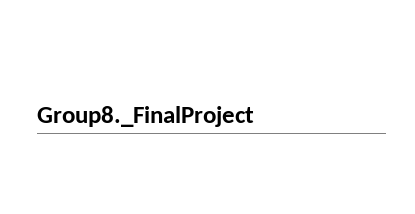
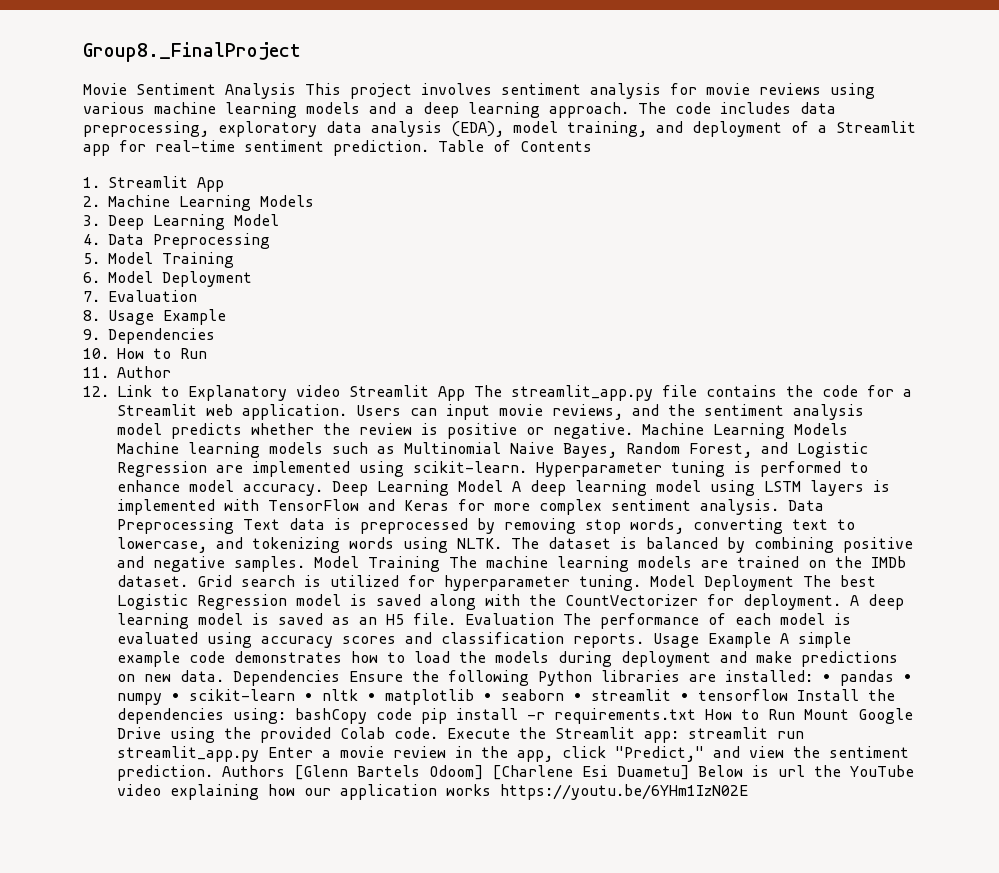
(254, 116) none -> [83,83,875,99] [83,102,836,118] [83,121,916,137] [83,140,592,156] [83,176,224,192] [83,195,314,211] [83,214,279,230] [83,233,270,249] [83,252,234,268] [83,271,252,287] [83,290,197,302] [83,309,226,325] [83,328,215,344] [83,348,207,359] [83,366,171,378] [83,385,912,401] [117,404,864,420] [117,423,848,439] [117,442,868,458] [117,461,868,477] [117,480,890,496] [117,499,824,515] [117,518,855,534] [117,537,913,553] [117,556,906,572] [117,575,876,591] [117,594,904,610] [117,613,851,629] [117,632,851,648] [117,651,898,667] [117,670,912,686] [117,689,895,705] [117,708,913,724] [117,727,804,743] [117,746,909,762] [117,765,914,781] [117,784,748,800] // Movie Sentiment Analysis This project involves sentiment analysis for movie reviews using various machine learning models and a deep learning approach. The code includes data preprocessing, exploratory data analysis (EDA), model training, and deployment of a Streamlit app for real-time sentiment prediction. Table of Contents // 1. Streamlit App // 2. Machine Learning Models // 3. Deep Learning Model // 4. Data Preprocessing // 5. Model Training // 6. Model Deployment // 7. Evaluation // 8. Usage Example // 9. Dependencies // 10. How to Run // 11. Author // 12. Link to Explanatory video Streamlit App The streamlit_app.py file contains the code for a Streamlit web application. Users can input movie reviews, and the sentiment analysis model predicts whether the review is positive or negative. Machine Learning Models Machine learning models such as Multinomial Naive Bayes, Random Forest, and Logistic Regression are implemented using scikit-learn. Hyperparameter tuning is performed to enhance model accuracy. Deep Learning Model A deep learning model using LSTM layers is implemented with TensorFlow and Keras for more complex sentiment analysis. Data Preprocessing Text data is preprocessed by removing stop words, converting text to lowercase, and tokenizing words using NLTK. The dataset is balanced by combining positive and negative samples. Model Training The machine learning models are trained on the IMDb dataset. Grid search is utilized for hyperparameter tuning. Model Deployment The best Logistic Regression model is saved along with the CountVectorizer for deployment. A deep learning model is saved as an H5 file. Evaluation The performance of each model is evaluated using accuracy scores and classification reports. Usage Example A simple example code demonstrates how to load the models during deployment and make predictions on new data. Dependencies Ensure the following Python libraries are installed: • pandas • numpy • scikit-learn • nltk • matplotlib • seaborn • streamlit • tensorflow Install the dependencies using: bashCopy code pip install -r requirements.txt How to Run Mount Google Drive using the provided Colab code. Execute the Streamlit app: streamlit run streamlit_app.py Enter a movie review in the app, click "Predict," and view the sentiment prediction. Authors [Glenn Bartels Odoom] [Charlene Esi Duametu] Below is url the YouTube video explaining how our application works https://youtu.be/6YHm1IzN02E

